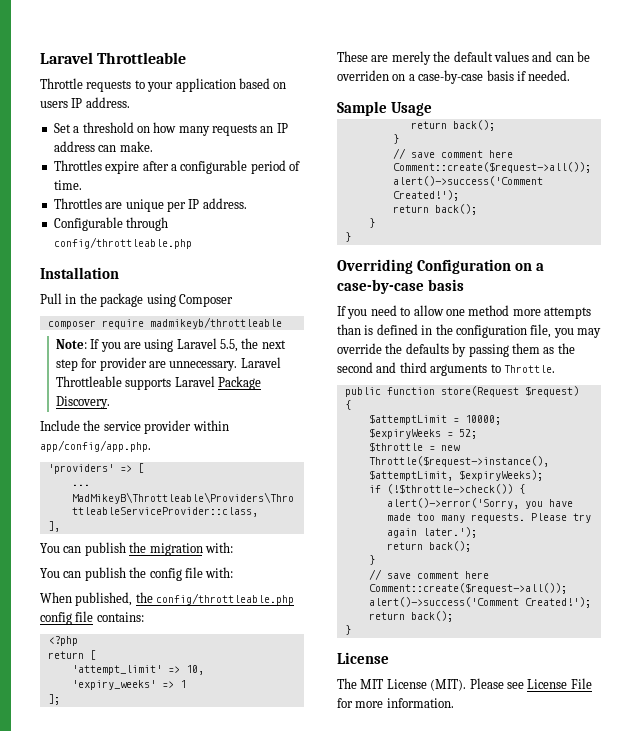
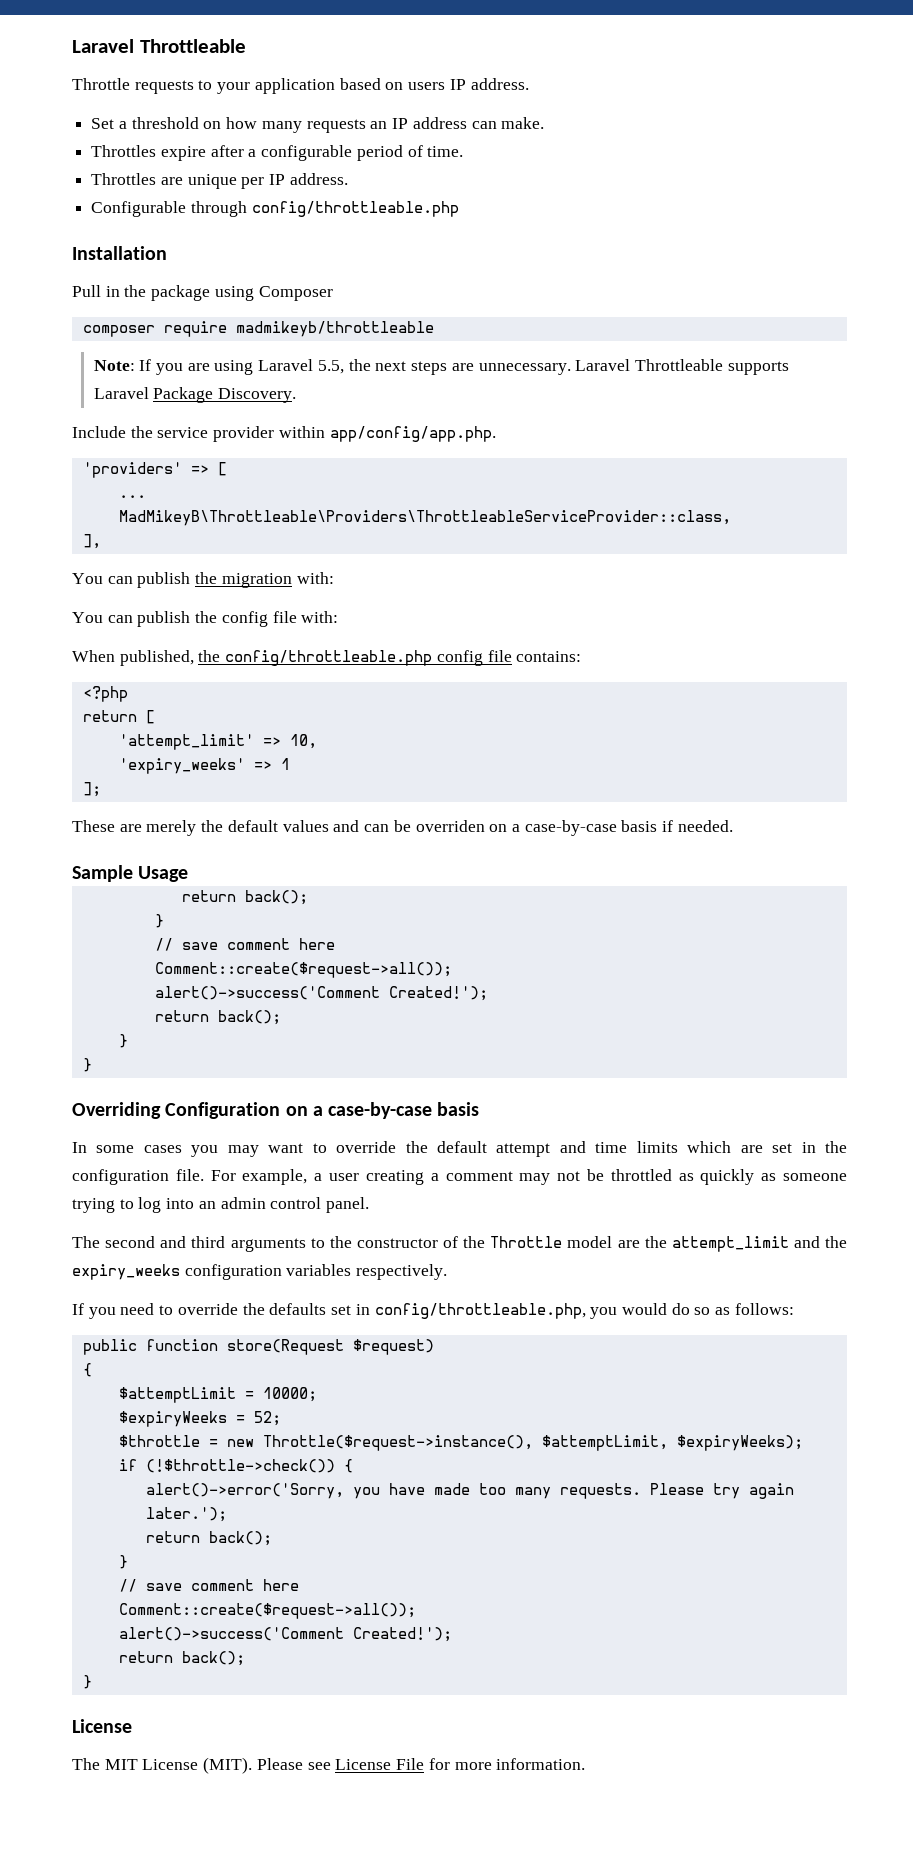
[55,357,147,371] step for provider -> [411,361,448,375] steps
[337,305,591,319] [337,324,601,338] [337,343,575,357] If you need to allow one method more attempts than is defined in the configuration file, you may override the defaults by passing them as the -> [72,1141,848,1157] [72,1169,847,1185] [72,1197,370,1213] [72,1236,100,1248] In some cases you may want to override the default attempt and time limits which are set in the configuration file. For example, a user creating a comment may not be throttled as quickly as someone trying to log into an admin control panel. // The
[503,365,555,373] Throttle. -> [329,1236,847,1252] [72,1264,448,1280] [72,1303,794,1319] the constructor of the Throttle model are the attempt_limit and the expiry_weeks configuration variables respectively. // If you need to override the defaults set in config/throttleable.php, you would do so as follows:

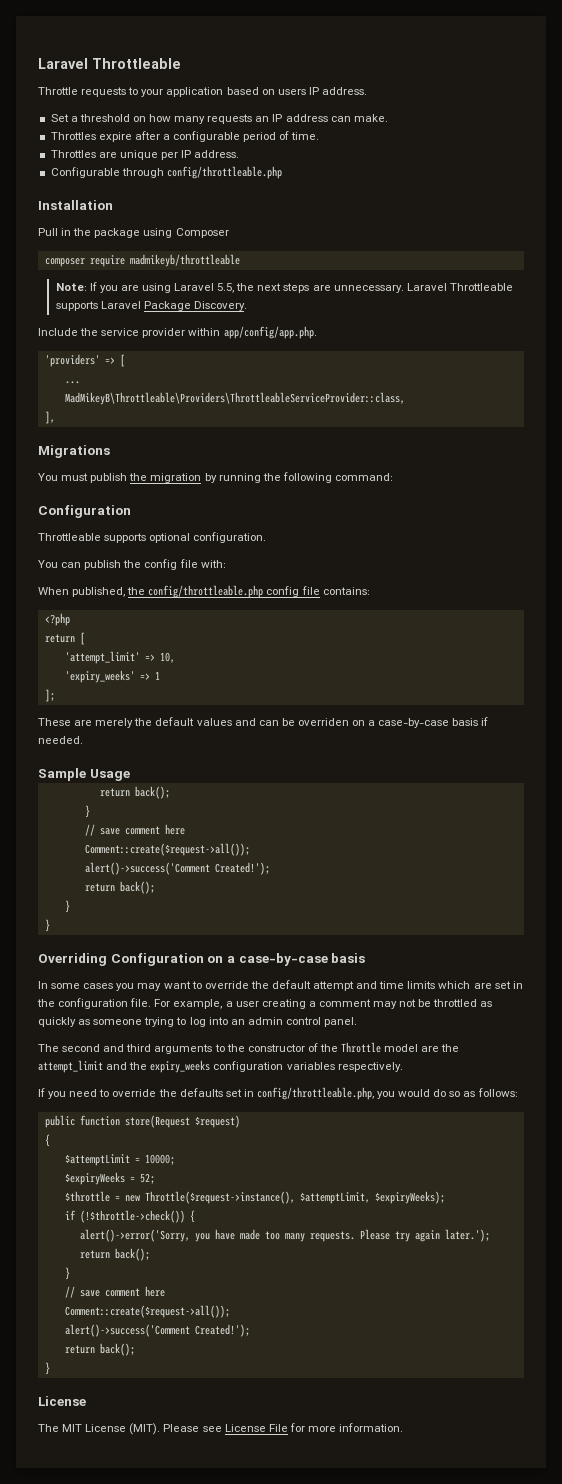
[72,573,133,584] // You can -> [38,445,110,458] [38,473,89,481] // Migrations // You must
[296,572,334,584] with: -> [204,472,393,483] [38,505,131,518] [38,532,267,543] by running the following command: // Configuration // Throttleable supports optional configuration.

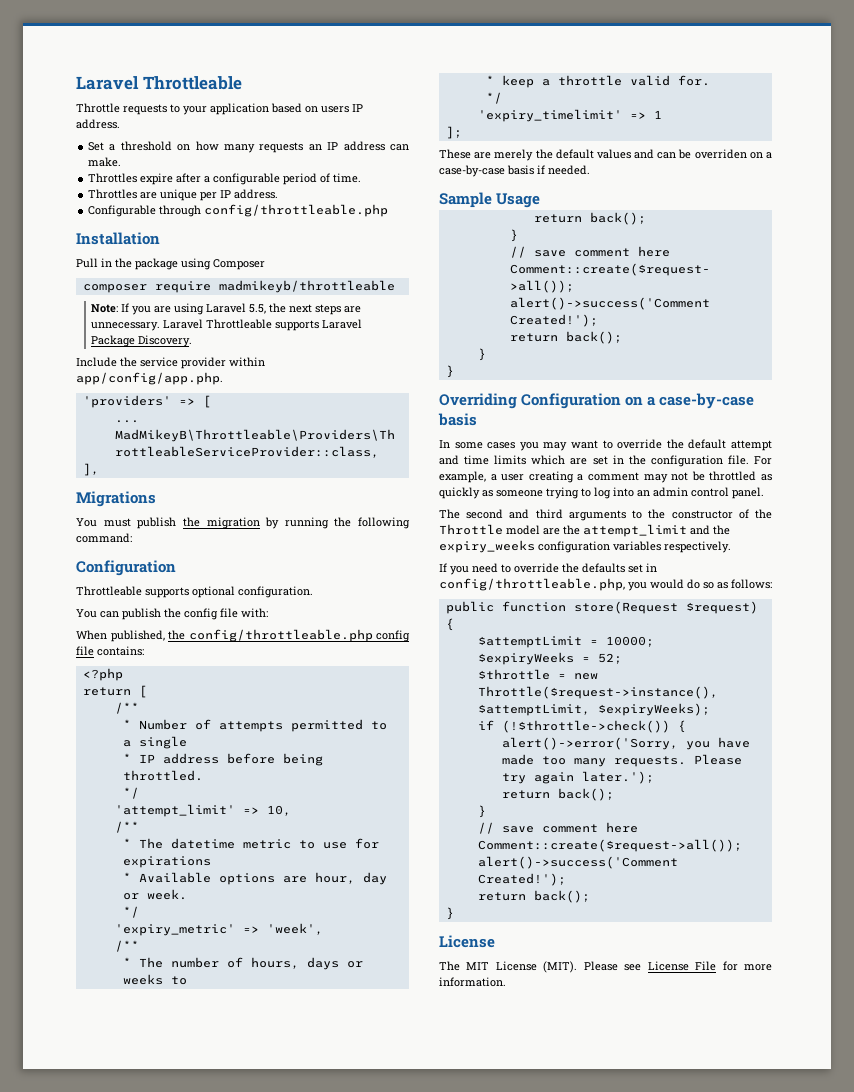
[64,651,175,664] [64,670,135,683] 'attempt_limit' => 10, // 'expiry_weeks' -> [114,702,139,714] [122,719,387,732] [122,736,187,749] [122,753,323,766] [122,770,203,781] [122,787,139,799] [114,804,291,817] [114,821,139,833] [122,838,379,849] [122,856,211,868] [122,872,387,885] [122,889,187,900] [122,906,139,918] [114,923,323,936] [114,940,139,952] [122,957,363,970] [122,974,187,985] [485,75,710,88] [485,92,502,104] [477,109,622,122] /** // * Number of attempts permitted to a single // * IP address before being throttled. // */ // 'attempt_limit' => 10, // /** // * The datetime metric to use for expirations // * Available options are hour, day or week. // */ // 'expiry_metric' => 'week', // /** // * The number of hours, days or weeks to // * keep a throttle valid for. // */ // 'expiry_timelimit'

